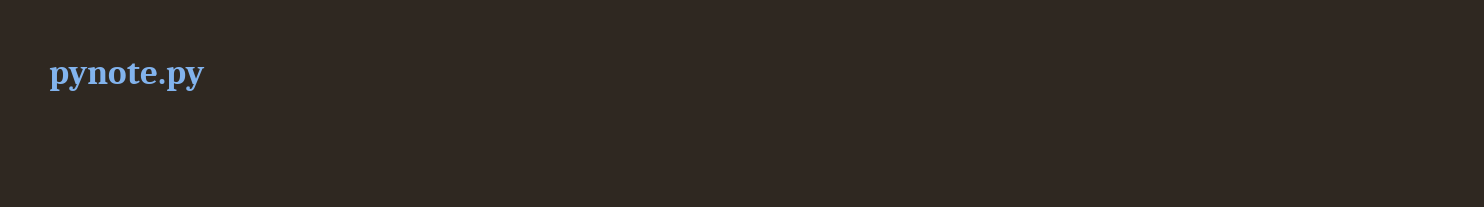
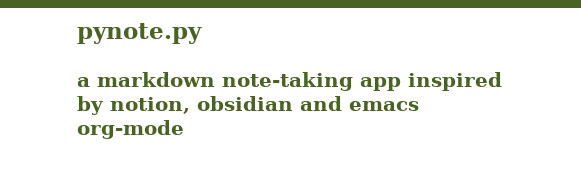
(205, 77) none -> [77,72,502,91] [77,96,419,115] [77,120,184,139] // a markdown note-taking app inspired by notion, obsidian and emacs org-mode

